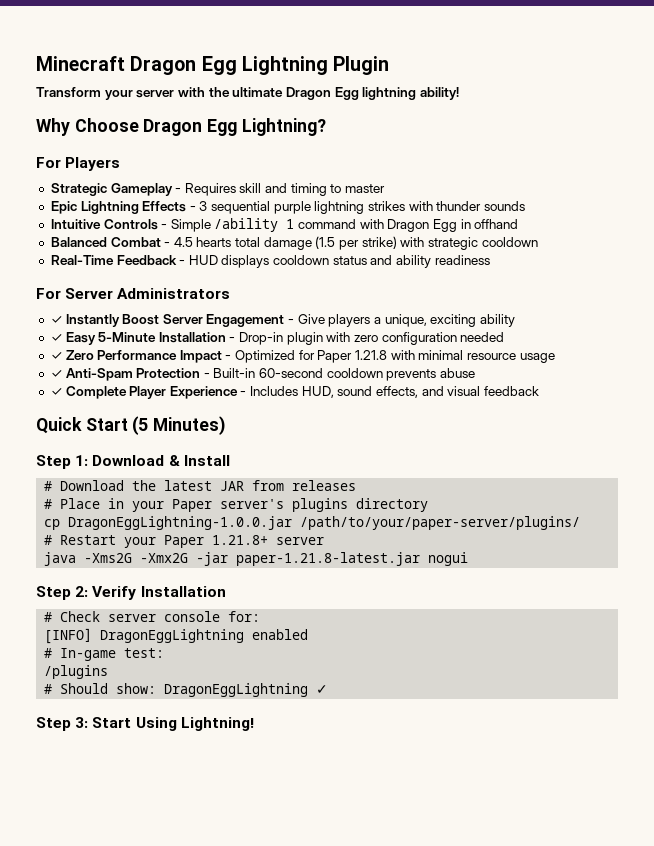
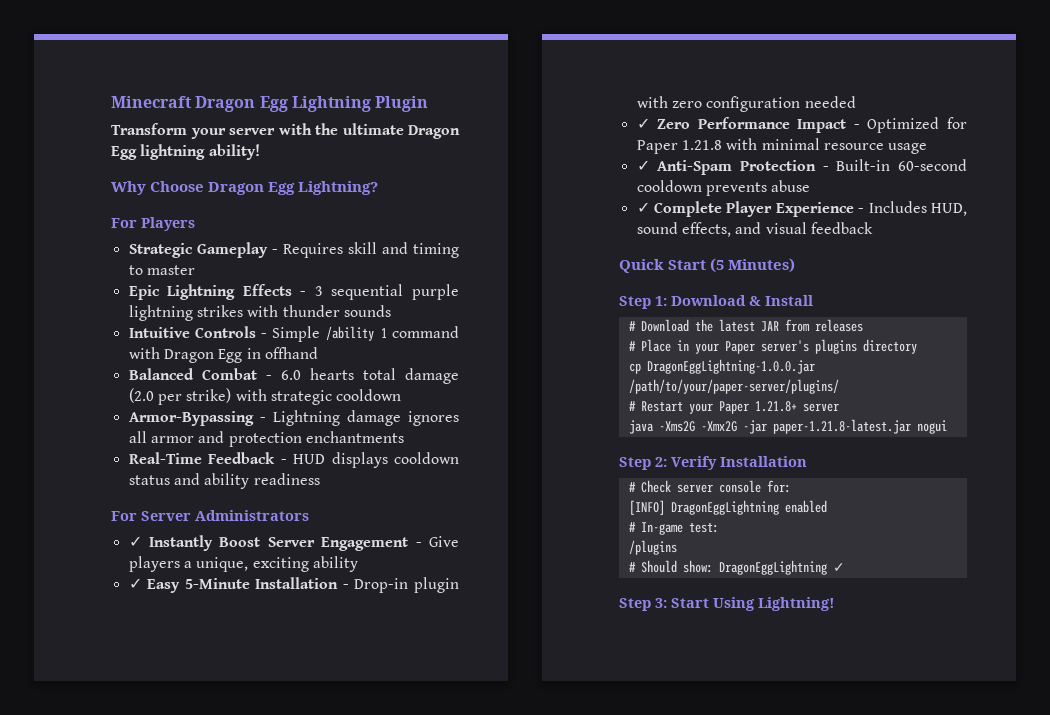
[173,237,193,247] 4.5 -> [280,370,301,380] 6.0
[315,236,336,249] (1.5 -> [128,388,154,403] (2.0
(538, 242) none -> [128,410,459,426] [128,431,404,447] // Armor-Bypassing - Lightning damage ignores all armor and protection enchantments

